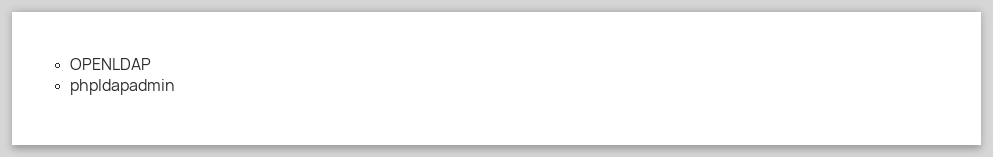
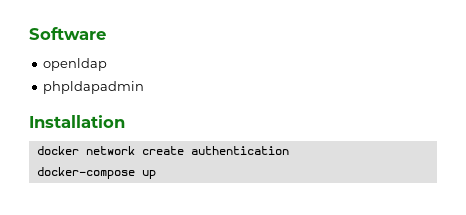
[69,58,151,70] OPENLDAP -> [29,27,106,40] [43,58,108,71] Software // openldap
(175, 87) none -> [29,115,125,128] [36,146,289,155] [36,167,156,179] // Installation // docker network create authentication // docker-compose up

